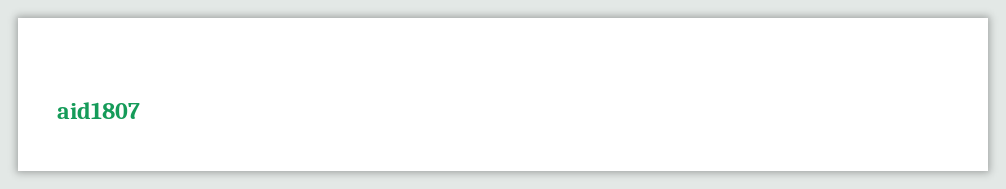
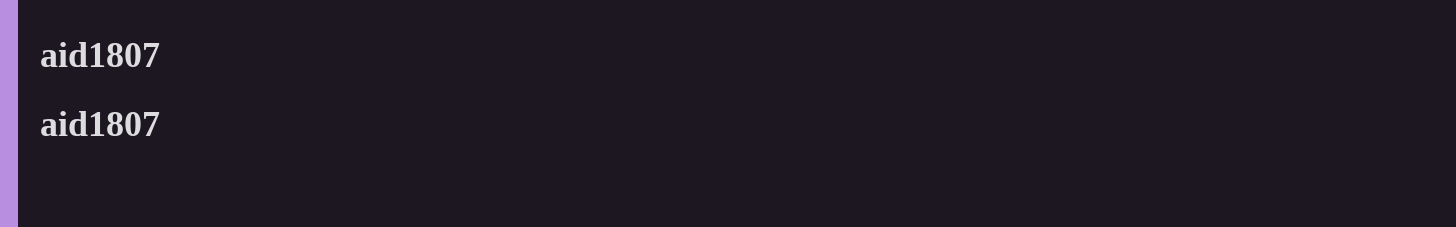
[57,102,140,119] aid1807 -> [40,42,160,67] [40,111,160,136] aid1807 // aid1807

